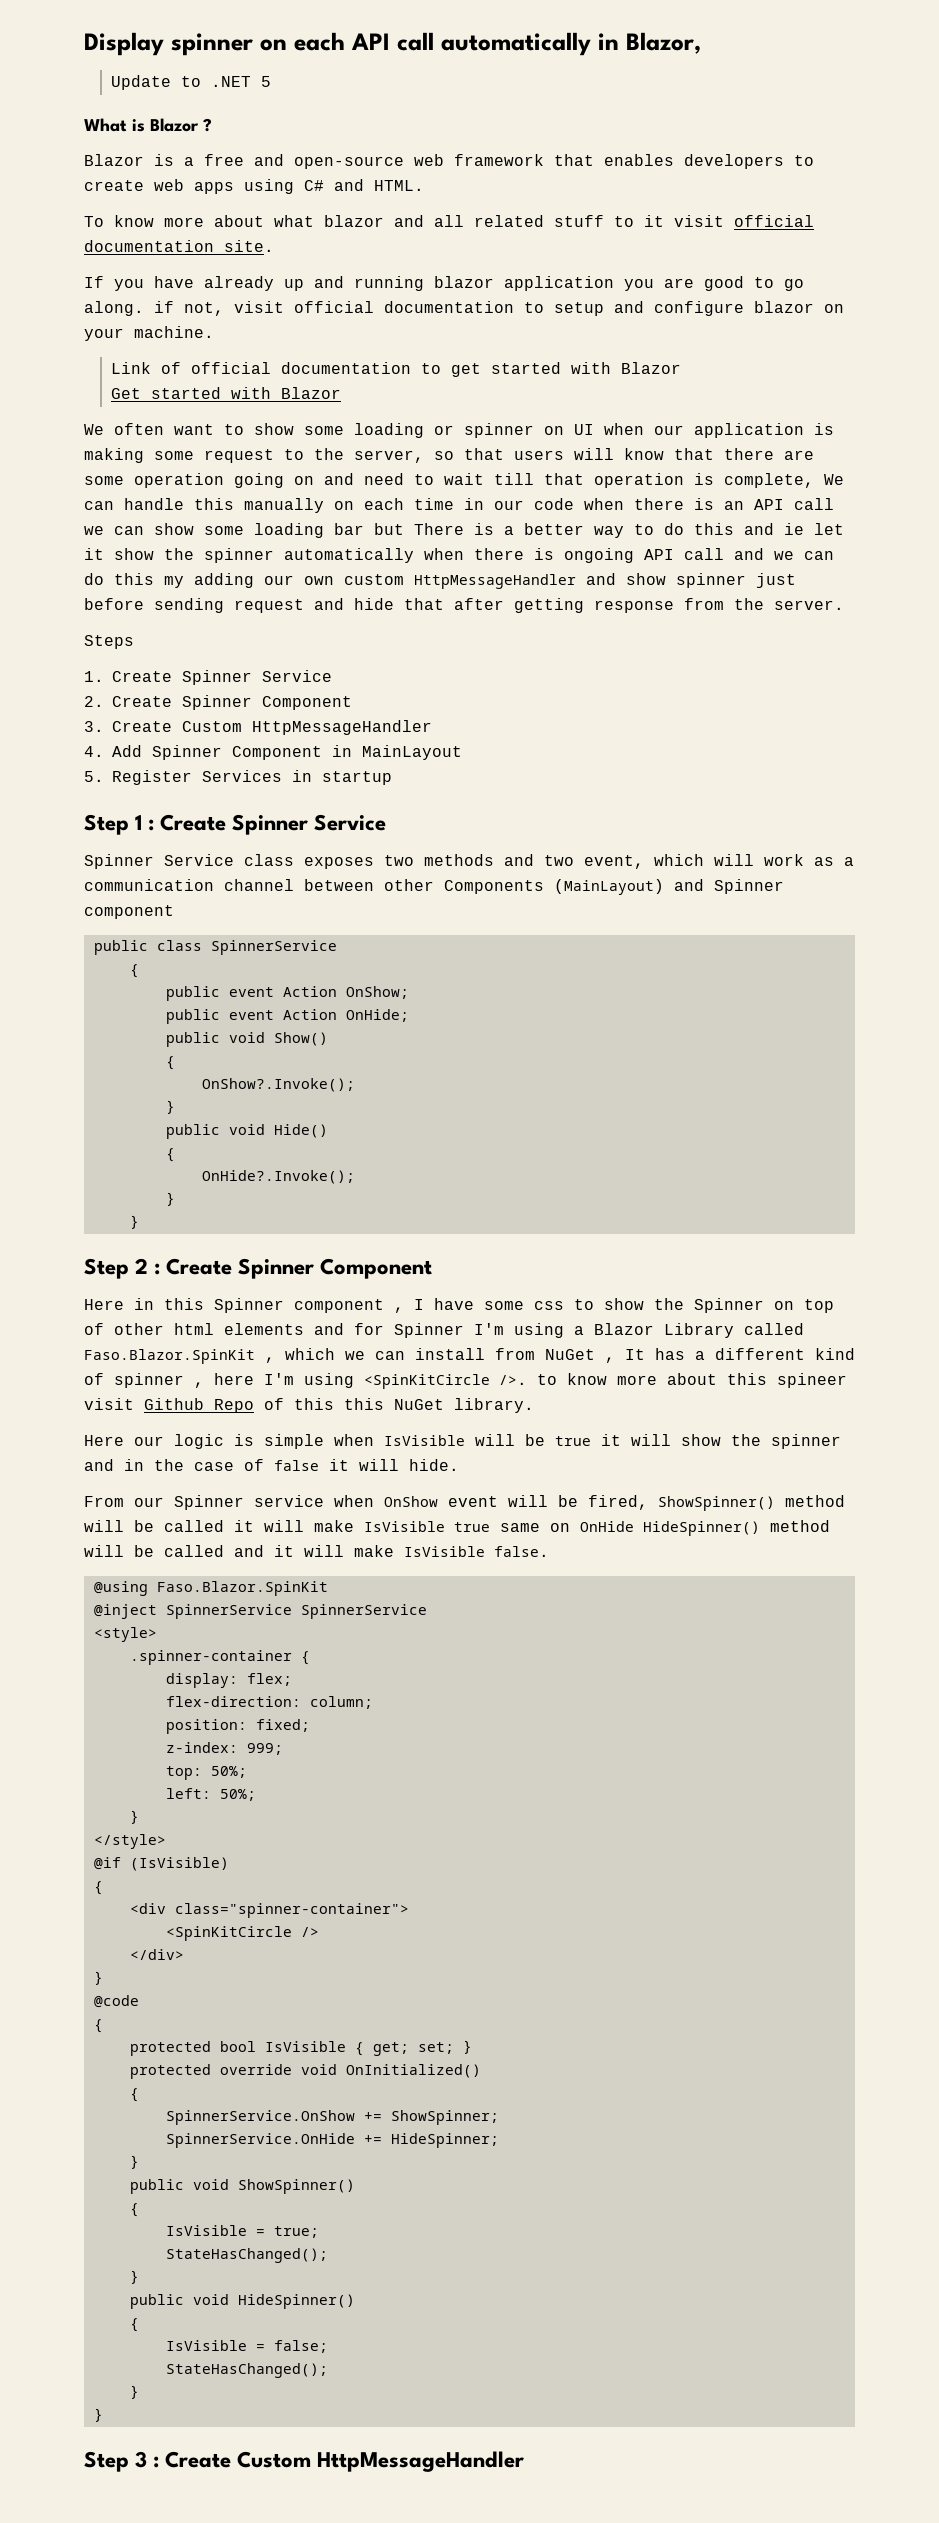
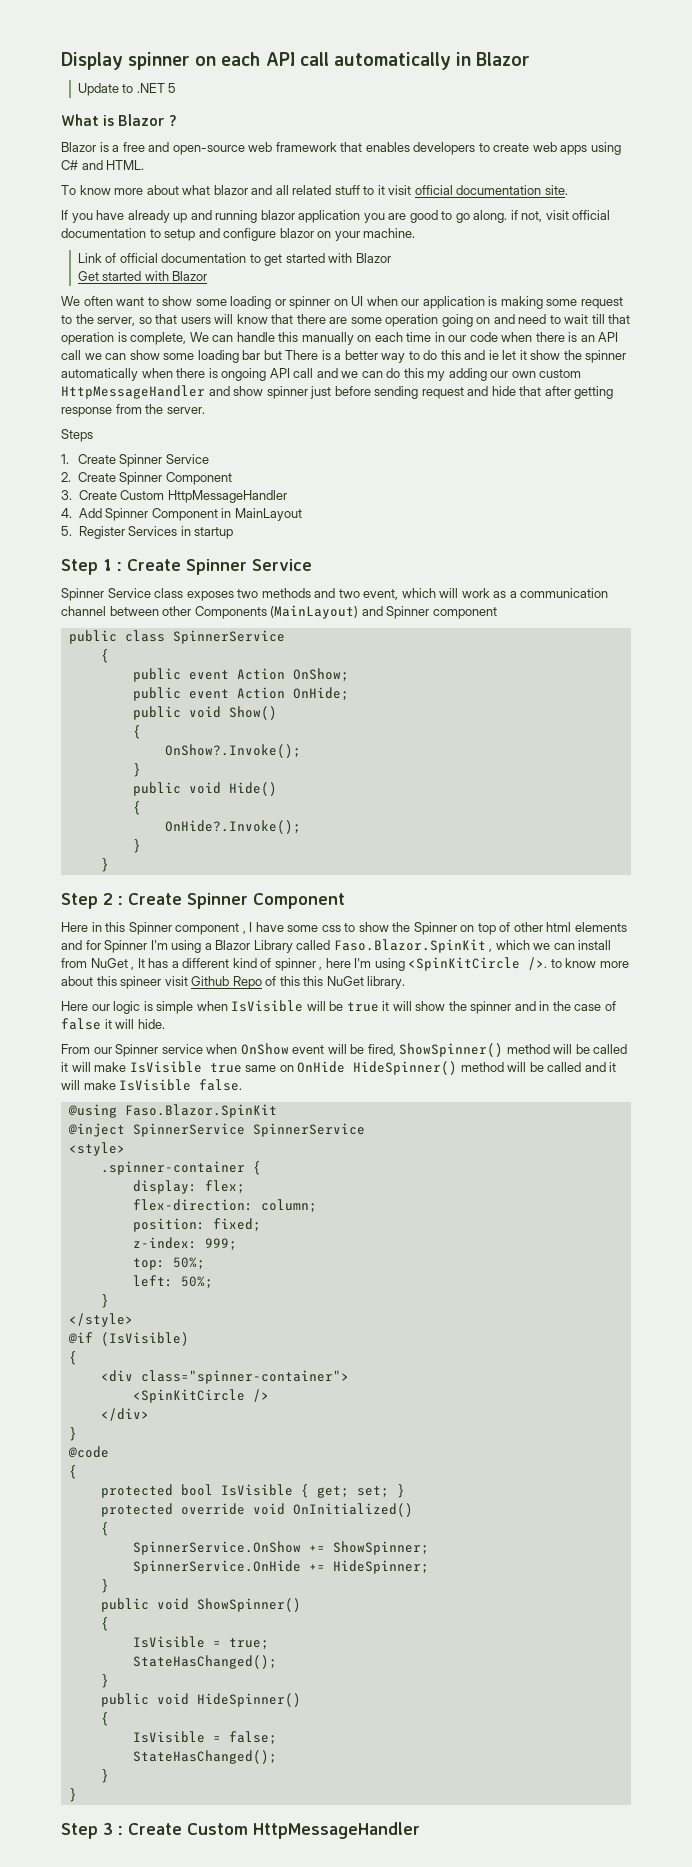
[626,32,701,54] Blazor, -> [476,52,531,66] Blazor

